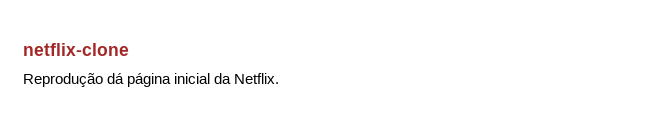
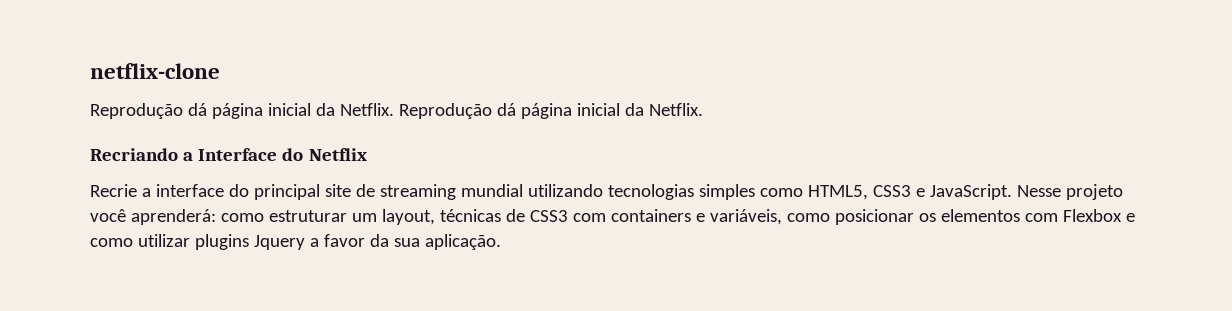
(280, 78) none -> [398,103,703,119] [90,148,367,161] [90,184,1123,200] [90,209,1135,225] [90,234,501,250] Reprodução dá página inicial da Netflix. // Recriando a Interface do Netflix // Recrie a interface do principal site de streaming mundial utilizando tecnologias simples como HTML5, CSS3 e JavaScript. Nesse projeto você aprenderá: como estruturar um layout, técnicas de CSS3 com containers e variáveis, como posicionar os elementos com Flexbox e como utilizar plugins Jquery a favor da sua aplicação.

